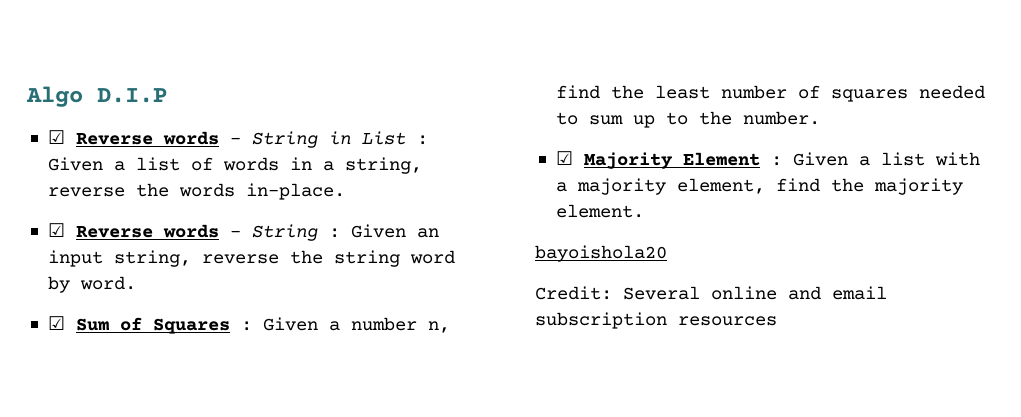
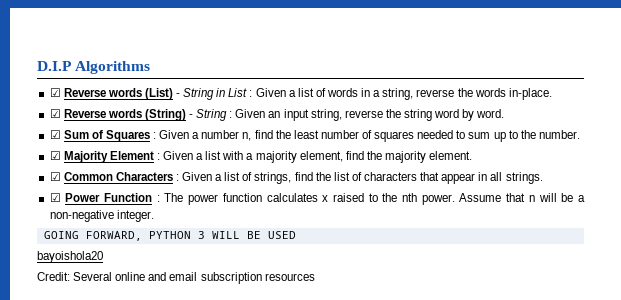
[26,86,83,107] Algo -> (37, 66) none
[47,130,219,145] // ☑ Reverse words -> [75,61,151,74] [49,88,173,100] Algorithms // ☑ Reverse words (List)
(219, 231) none -> [144,109,186,121] (String)
(644, 211) none -> [49,172,543,184] [49,193,586,205] [49,210,154,222] [43,231,296,241] // ☑ Common Characters : Given a list of strings, find the list of characters that appear in all strings. // ☑ Power Function : The power function calculates x raised to the nth power. Assume that n will be a non-negative integer. // GOING FORWARD, PYTHON 3 WILL BE USED

